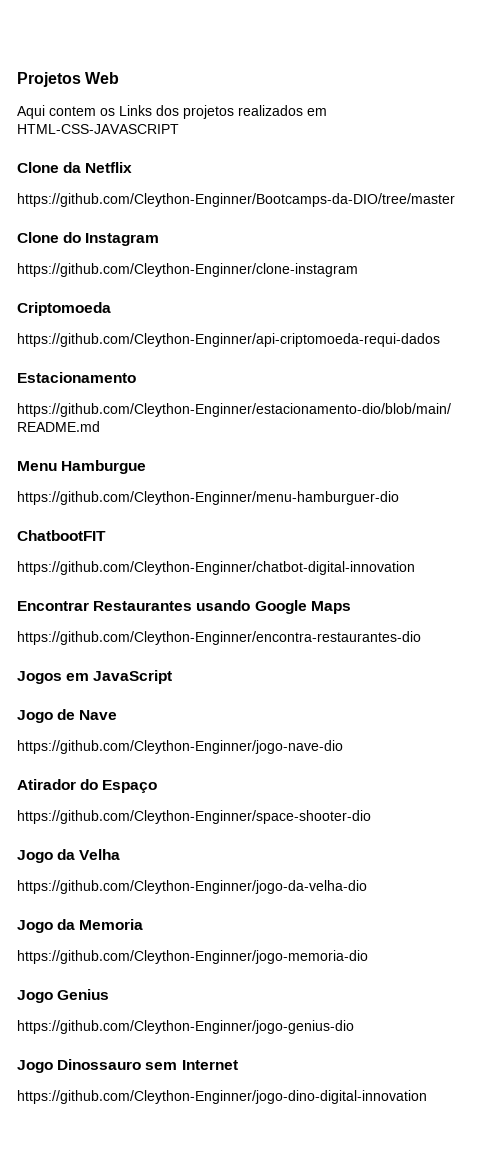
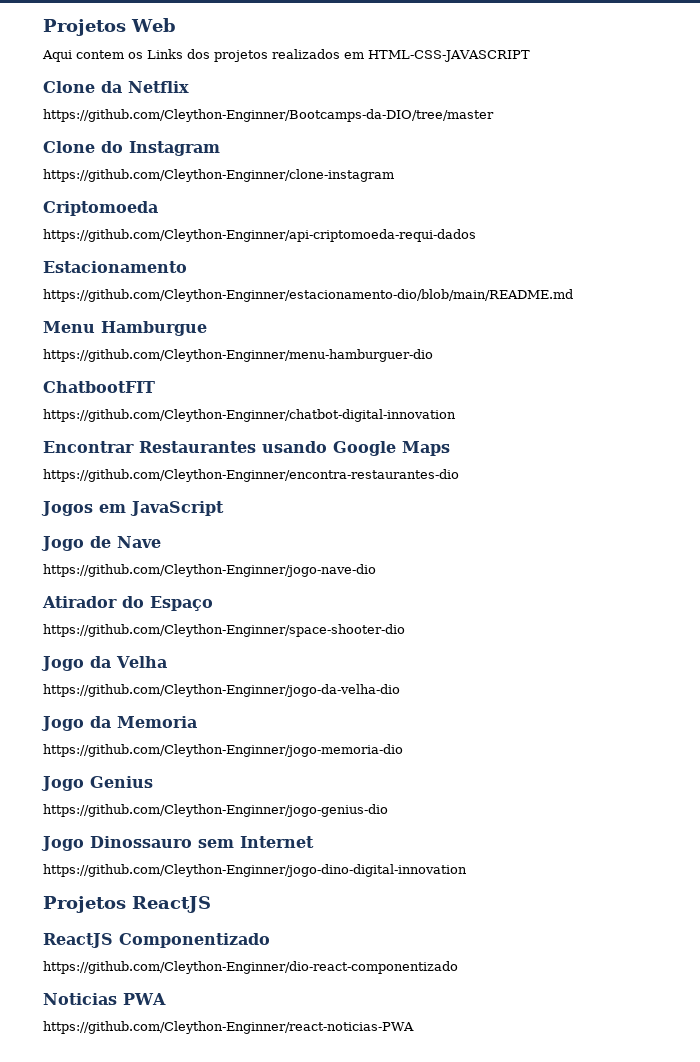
(427, 1097) none -> [43,896,211,913] [43,933,270,948] [43,961,458,974] [43,993,166,1005] [43,1021,414,1034] // Projetos ReactJS // ReactJS Componentizado // https://github.com/Cleython-Enginner/dio-react-componentizado // Noticias PWA // https://github.com/Cleython-Enginner/react-noticias-PWA

